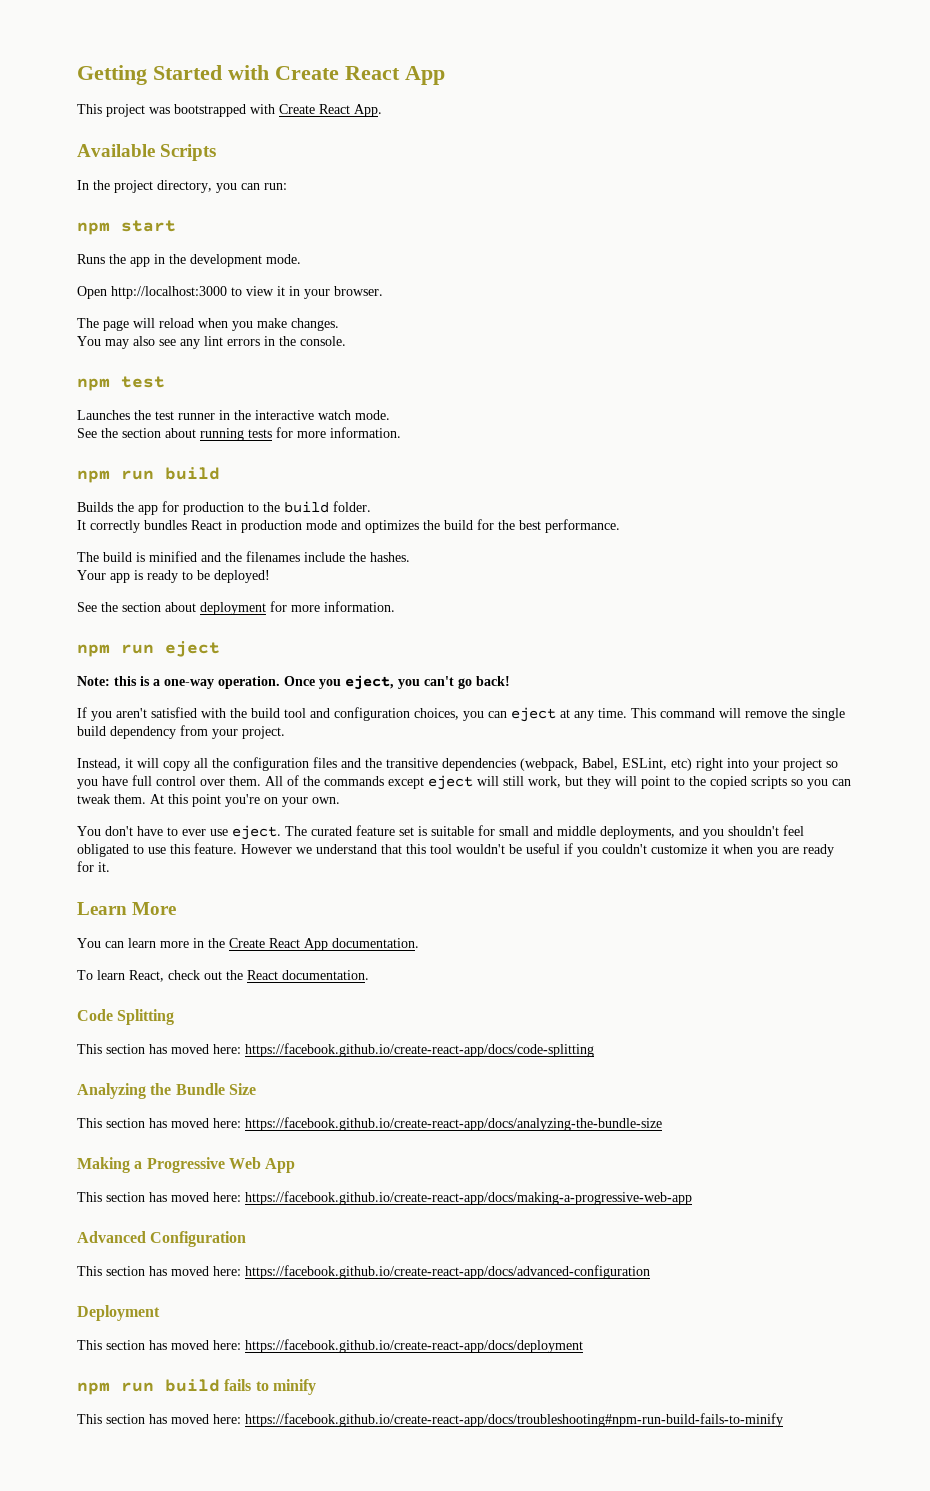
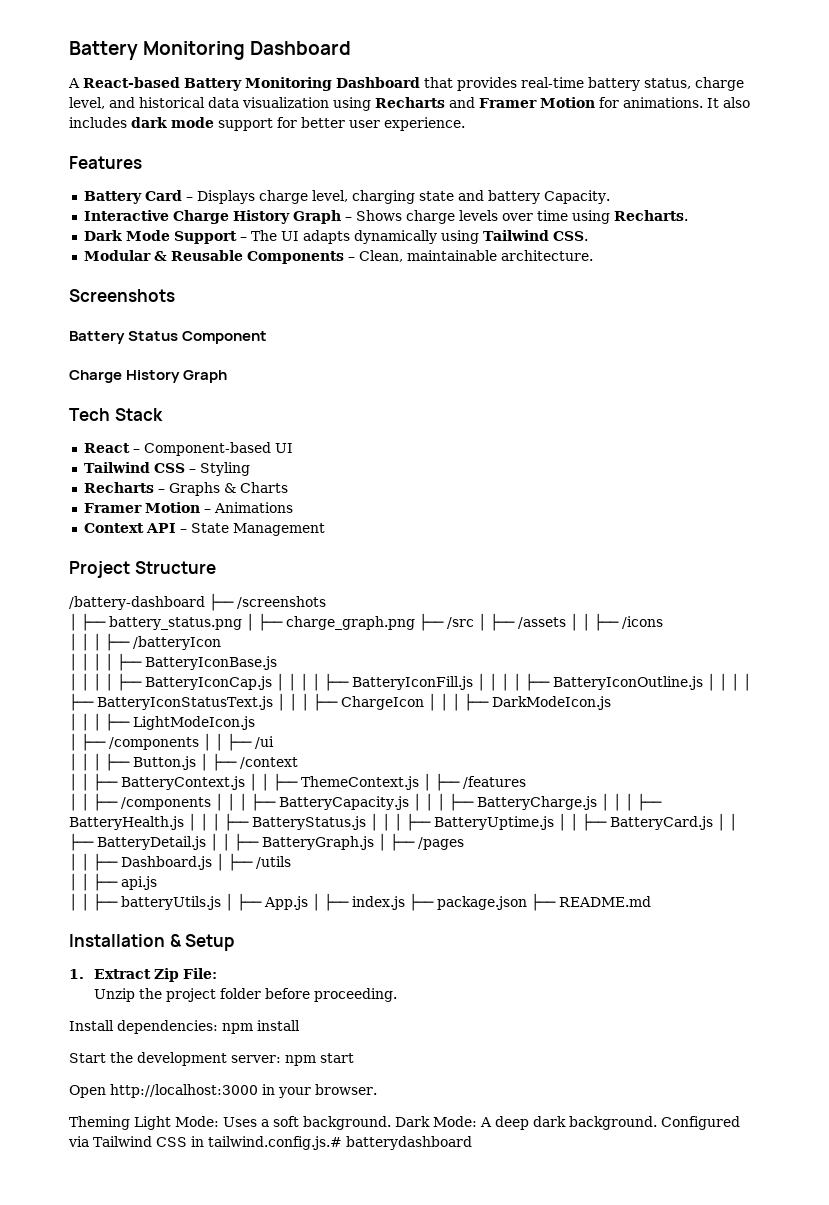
[77,65,445,85] [77,104,382,117] [77,144,217,161] [77,180,287,193] [77,220,176,235] [77,254,301,267] Getting Started with Create React App // This project was bootstrapped with Create React App. // Available Scripts // In the project directory, you can run: // npm start // Runs the app in the development mode. -> [69,41,352,60] [68,77,744,91] [69,97,750,111] [69,117,465,131] [69,156,142,169] [83,190,610,204] [83,210,688,224] [83,230,588,244] [83,250,593,264] [69,289,175,302] [69,331,268,344] [69,370,228,383] [69,408,163,421] [83,442,293,456] [83,462,250,476] [83,482,288,496] [83,502,293,513] [83,523,325,536] [69,561,216,578] [69,593,326,611] [69,613,663,631] [69,633,221,651] [69,653,277,671] [69,673,751,691] [69,693,611,711] [69,713,255,731] [69,733,274,751] [69,753,298,771] [69,773,526,791] [69,793,662,811] [69,813,737,831] [69,833,464,851] [69,853,291,871] [69,873,157,891] [69,893,651,911] [69,934,235,951] [69,968,217,982] [93,988,397,1002] [69,1020,300,1034] [69,1052,354,1066] Battery Monitoring Dashboard // A React-based Battery Monitoring Dashboard that provides real-time battery status, charge level, and historical data visualization using Recharts and Framer Motion for animations. It also includes dark mode support for better user experience. // Features // Battery Card – Displays charge level, charging state and battery Capacity. // Interactive Charge History Graph – Shows charge levels over time using Recharts. // Dark Mode Support – The UI adapts dynamically using Tailwind CSS. // Modular & Reusable Components – Clean, maintainable architecture. // Screenshots // Battery Status Component // Charge History Graph // Tech Stack // React – Component-based UI // Tailwind CSS – Styling // Recharts – Graphs & Charts // Framer Motion – Animations // Context API – State Management // Project Structure // /battery-dashboard ├── /screenshots // │ ├── battery_status.png │ ├── charge_graph.png ├── /src │ ├── /assets │ │ ├── /icons // │ │ │ ├── /batteryIcon // │ │ │ │ ├── BatteryIconBase.js // │ │ │ │ ├── BatteryIconCap.js │ │ │ │ ├── BatteryIconFill.js │ │ │ │ ├── BatteryIconOutline.js │ │ │ │ ├── BatteryIconStatusText.js │ │ │ ├── ChargeIcon │ │ │ ├── DarkModeIcon.js // │ │ │ ├── LightModeIcon.js // │ ├── /components │ │ ├── /ui // │ │ │ ├── Button.js │ ├── /context // │ │ ├── BatteryContext.js │ │ ├── ThemeContext.js │ ├── /features // │ │ ├── /components │ │ │ ├── BatteryCapacity.js │ │ │ ├── BatteryCharge.js │ │ │ ├── BatteryHealth.js │ │ │ ├── BatteryStatus.js │ │ │ ├── BatteryUptime.js │ │ ├── BatteryCard.js │ │ ├── BatteryDetail.js │ │ ├── BatteryGraph.js │ ├── /pages // │ │ ├── Dashboard.js │ ├── /utils // │ │ ├── api.js // │ │ ├── batteryUtils.js │ ├── App.js │ ├── index.js ├── package.json ├── README.md // Installation & Setup // 1. Extract Zip File: // Unzip the project folder before proceeding. // Install dependencies: npm install // Start the development server: npm start
[231,286,285,296] to view it -> (258, 1091) none
[77,318,339,331] [77,336,346,349] [77,376,165,391] [77,410,390,420] [77,427,401,441] [77,467,220,483] [77,501,371,515] [77,519,620,533] [77,551,410,562] [77,570,270,583] [77,601,395,615] [77,641,220,657] [77,675,510,690] [77,707,845,722] [77,725,285,739] [77,757,838,771] [77,775,851,790] [77,794,340,807] [77,825,804,840] [77,843,834,857] [77,861,110,872] [77,902,177,915] [77,938,419,951] [77,970,369,982] [77,1009,175,1025] [77,1043,594,1057] [77,1083,256,1099] [77,1117,662,1131] [77,1157,296,1173] [77,1191,692,1205] [77,1231,247,1247] [77,1265,650,1279] [77,1305,160,1321] [77,1339,583,1353] [77,1379,316,1395] [77,1413,783,1427] The page will reload when you make changes. // You may also see any lint errors in the console. // npm test // Launches the test runner in the interactive watch mode. // See the section about running tests for more information. // npm run build // Builds the app for production to the build folder. // It correctly bundles React in production mode and optimizes the build for the best performance. // The build is minified and the filenames include the hashes. // Your app is ready to be deployed! // See the section about deployment for more information. // npm run eject // Note: this is a one-way operation. Once you eject, you can't go back! // If you aren't satisfied with the build tool and configuration choices, you can eject at any time. This command will remove the single build dependency from your project. // Instead, it will copy all the configuration files and the transitive dependencies (webpack, Babel, ESLint, etc) right into your project so you have full control over them. All of the commands except eject will still work, but they will point to the copied scripts so you can tweak them. At this point you're on your own. // You don't have to ever use eject. The curated feature set is suitable for small and middle deployments, and you shouldn't feel obligated to use this feature. However we understand that this tool wouldn't be useful if you couldn't customize it when you are ready for it. // Learn More // You can learn more in the Create React App documentation. // To learn React, check out the React documentation. // Code Splitting // This section has moved here: https://facebook.github.io/create-react-app/docs/code-splitting // Analyzing the Bundle Size // This section has moved here: https://facebook.github.io/create-react-app/docs/analyzing-the-bundle-size // Making a Progressive Web App // This section has moved here: https://facebook.github.io/create-react-app/docs/making-a-progressive-web-app // Advanced Configuration // This section has moved here: https://facebook.github.io/create-react-app/docs/advanced-configuration // Deployment // This section has moved here: https://facebook.github.io/create-react-app/docs/deployment // npm run build fails to minify // This section has moved here: https://facebook.github.io/create-react-app/docs/troubleshooting#npm-run-build-fails-to-minify -> [69,1116,740,1130] [68,1136,472,1150] Theming Light Mode: Uses a soft background. Dark Mode: A deep dark background. Configured via Tailwind CSS in tailwind.config.js.# batterydashboard

